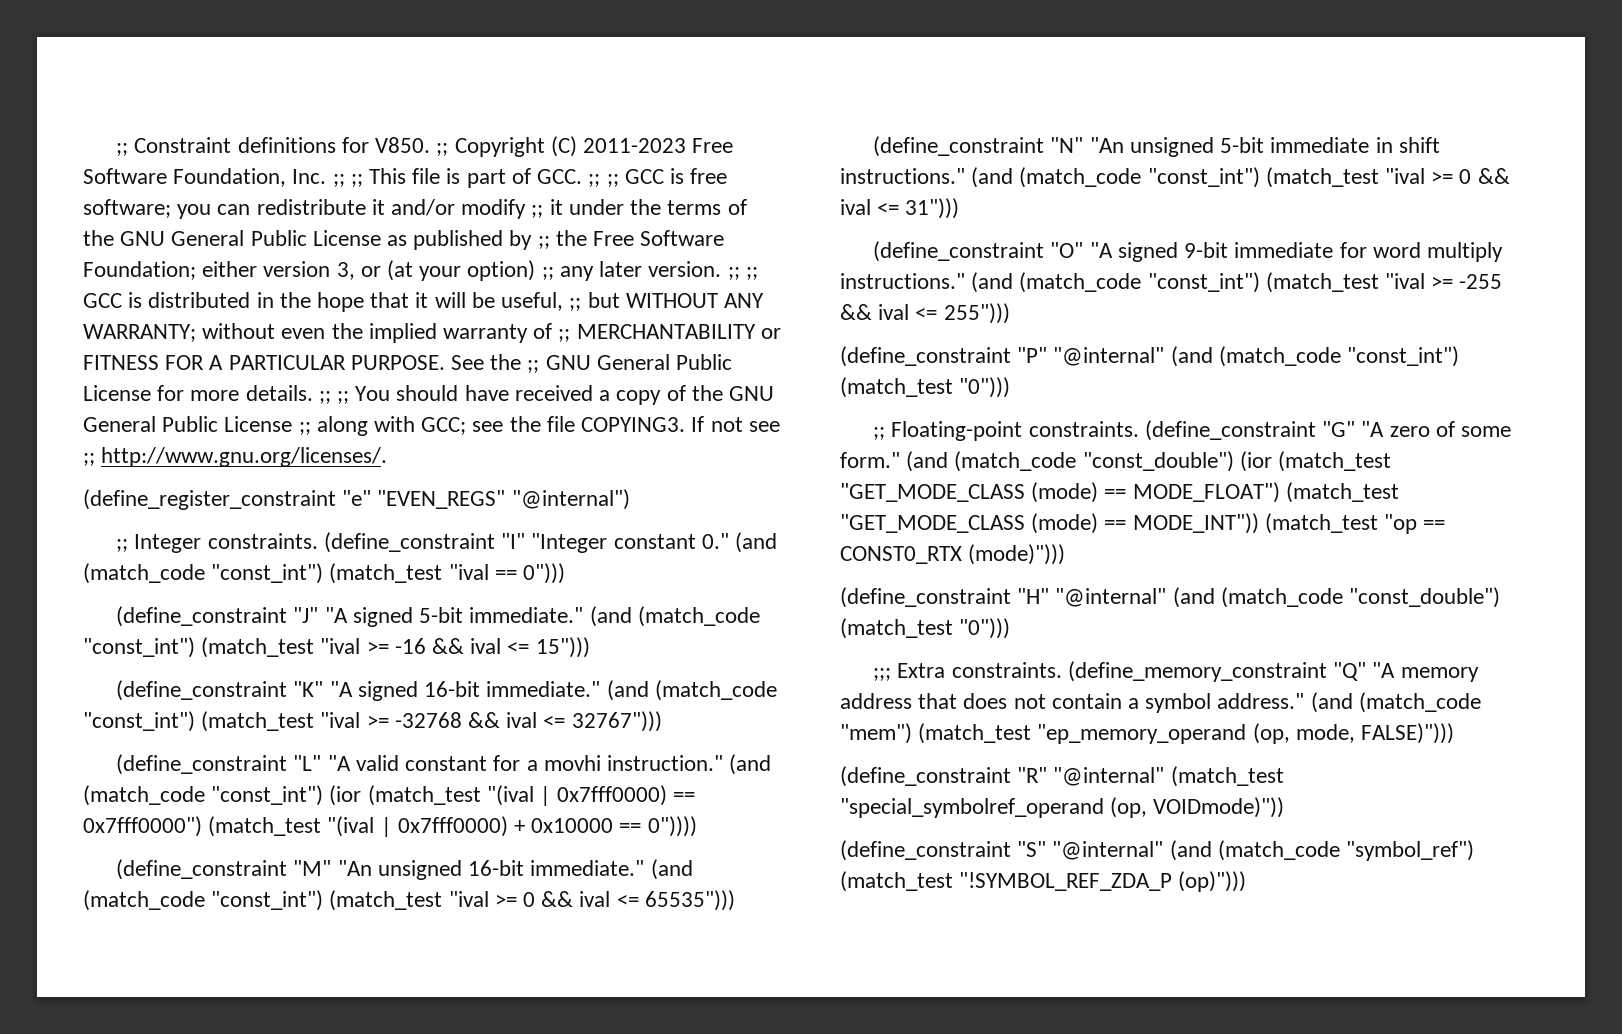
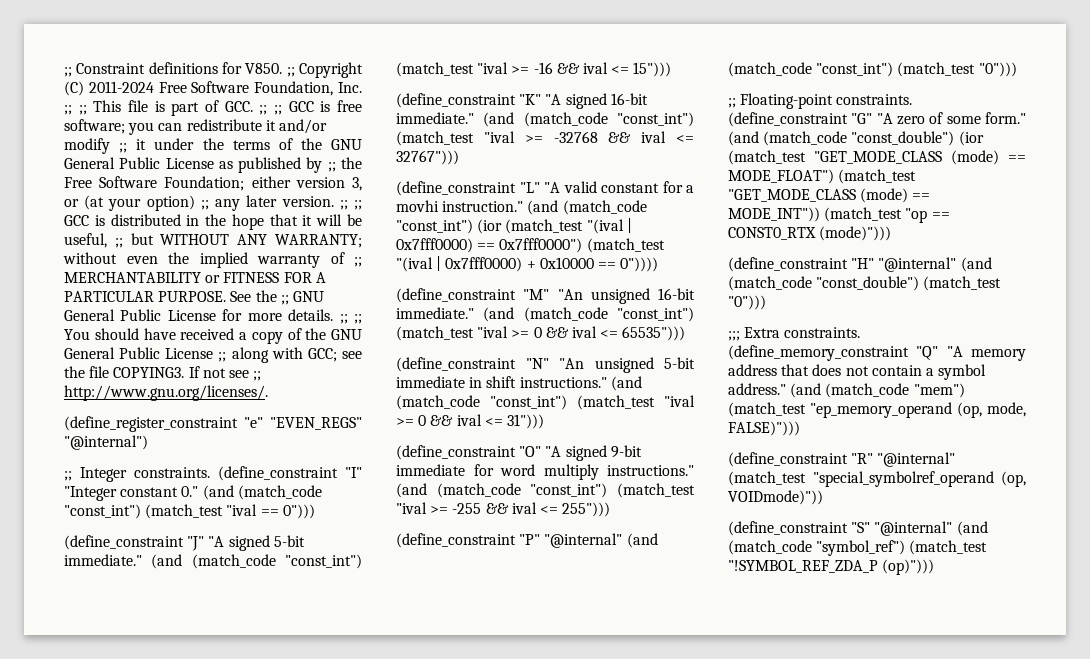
[582,138,686,153] 2011-2023 -> [88,81,154,93] 2011-2024

